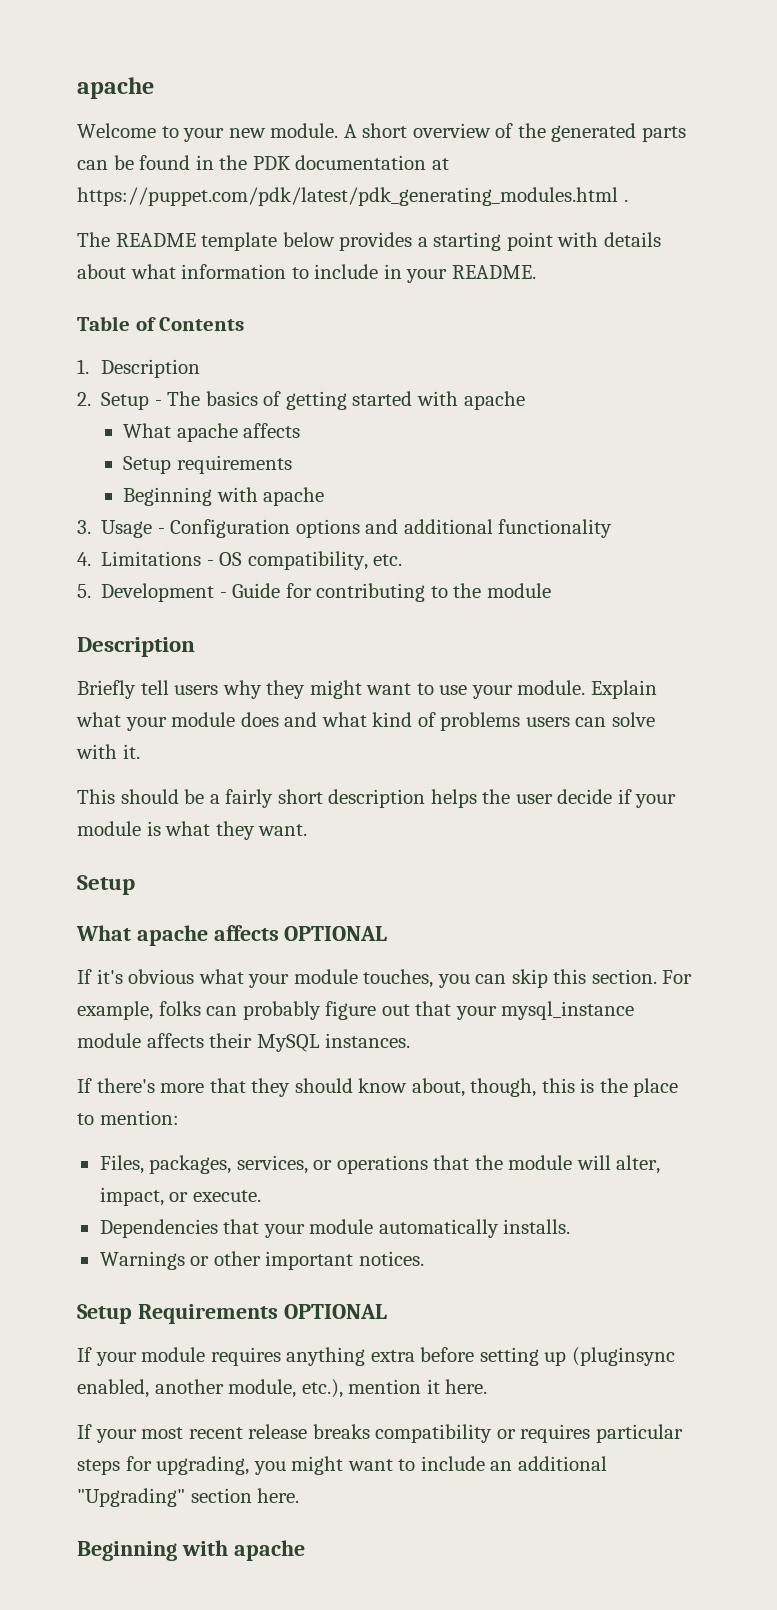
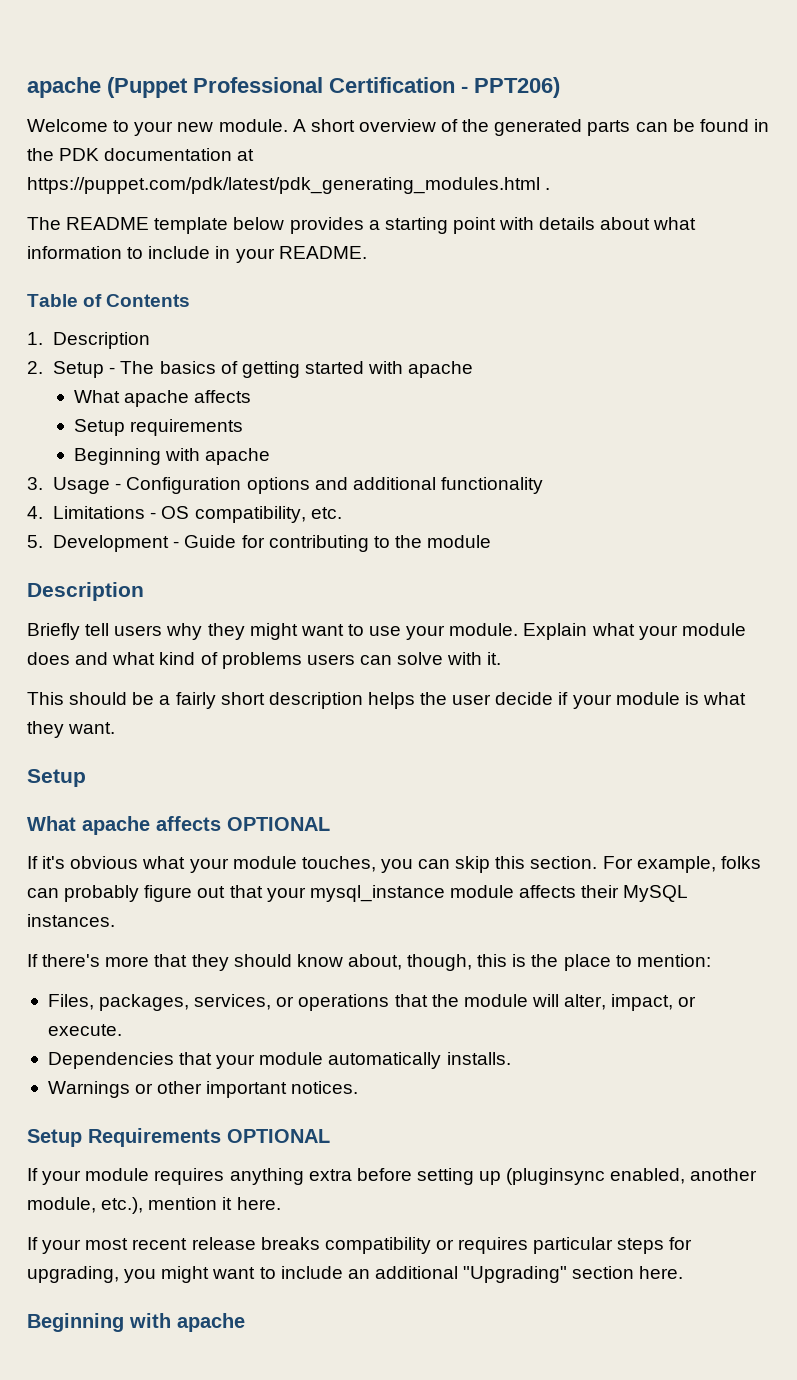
[77,77,154,99] apache -> [27,77,560,98] apache (Puppet Professional Certification - PPT206)

